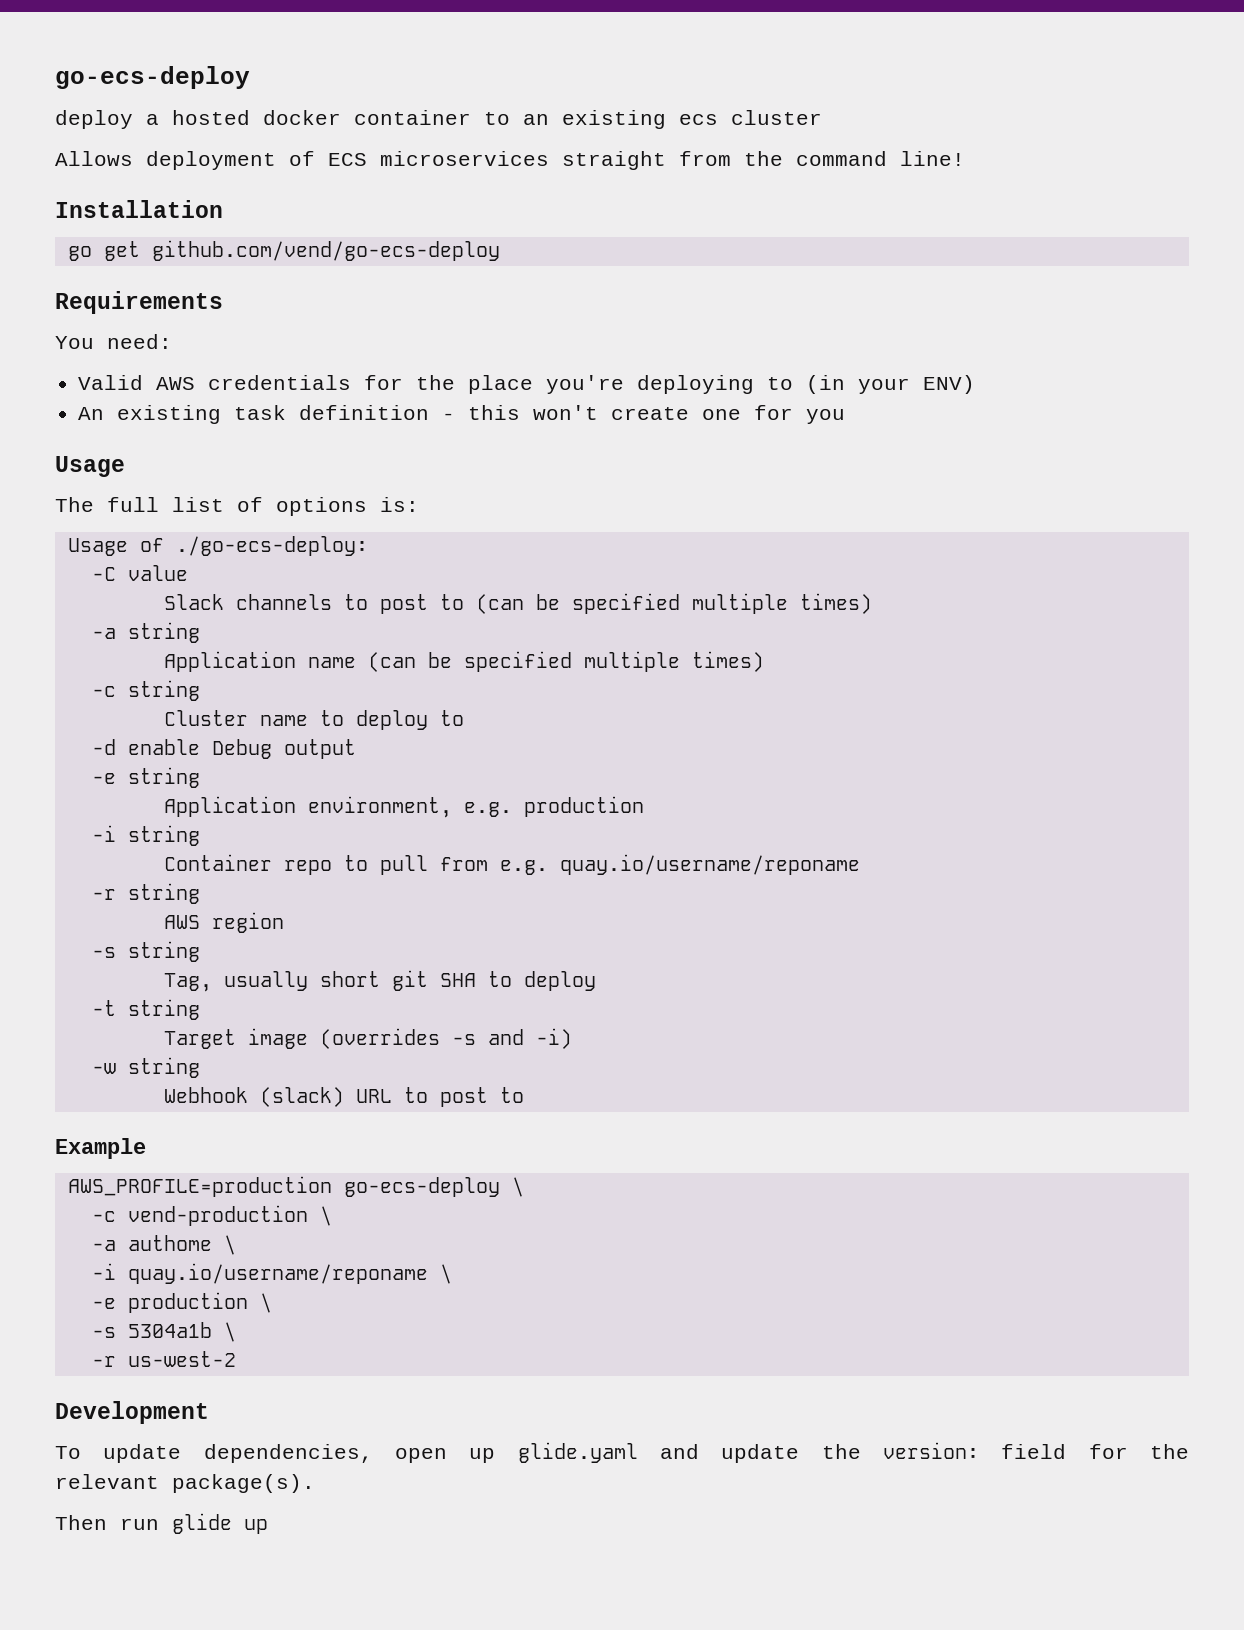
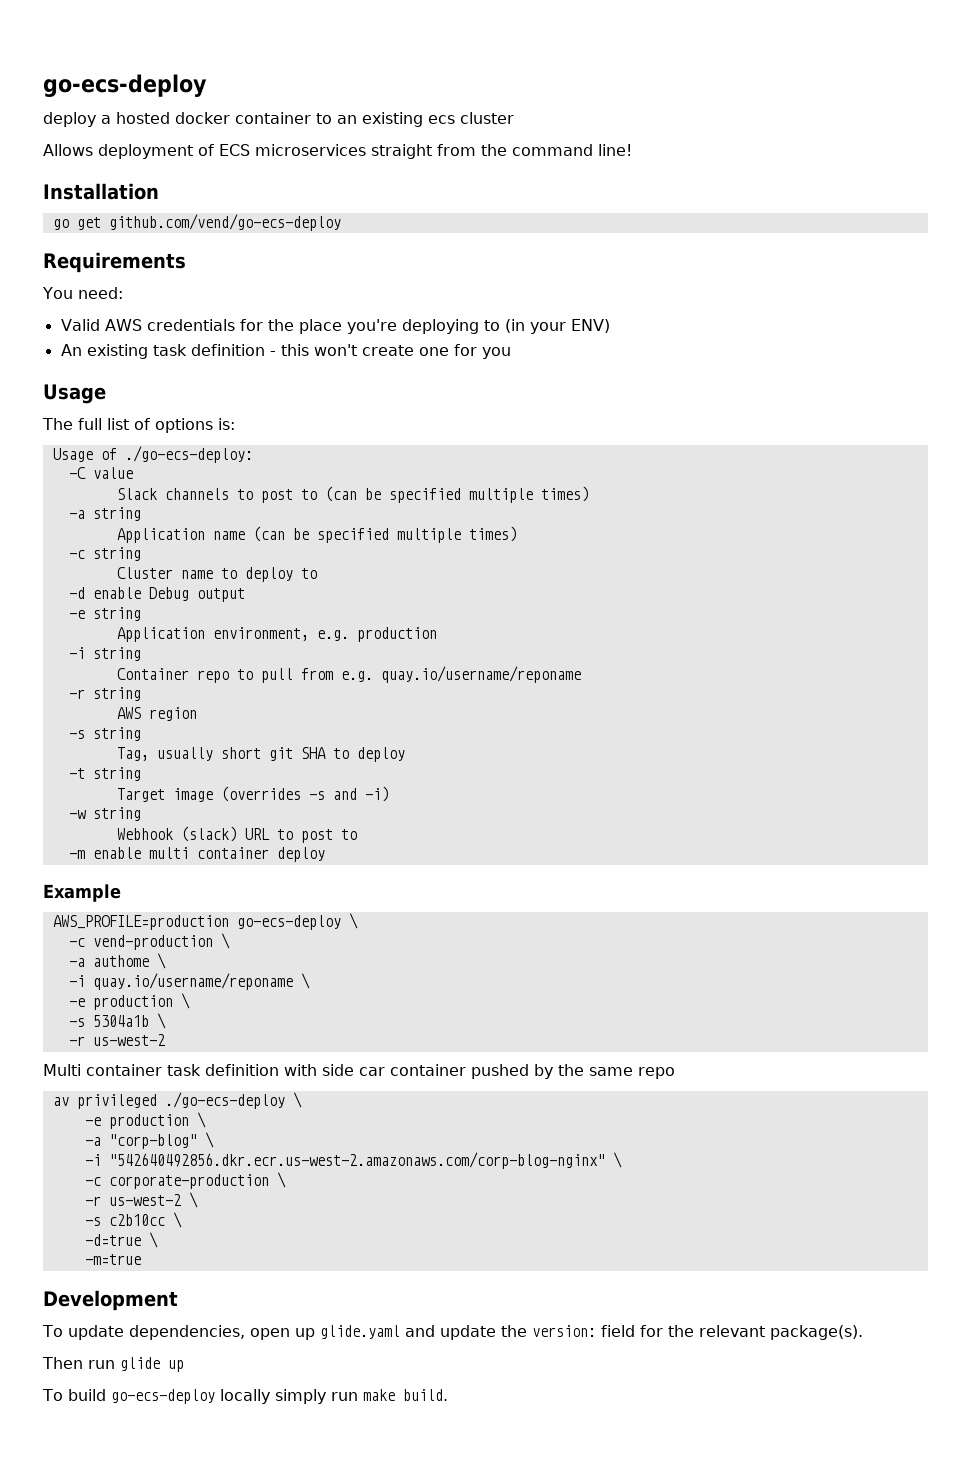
(524, 1095) none -> [68,847,325,862] // -m enable multi container deploy
(236, 1359) none -> [43,1064,675,1079] [52,1092,302,1109] [84,1112,206,1129] [84,1132,214,1149] [84,1152,622,1169] [84,1172,286,1189] [84,1192,198,1208] [84,1212,182,1228] [84,1232,158,1248] [84,1254,141,1265] // Multi container task definition with side car container pushed by the same repo // av privileged ./go-ecs-deploy \ // -e production \ // -a "corp-blog" \ // -i "542640492856.dkr.ecr.us-west-2.amazonaws.com/corp-blog-nginx" \ // -c corporate-production \ // -r us-west-2 \ // -s c2b10cc \ // -d=true \ // -m=true
(268, 1526) none -> [42,1389,448,1404] // To build go-ecs-deploy locally simply run make build.

